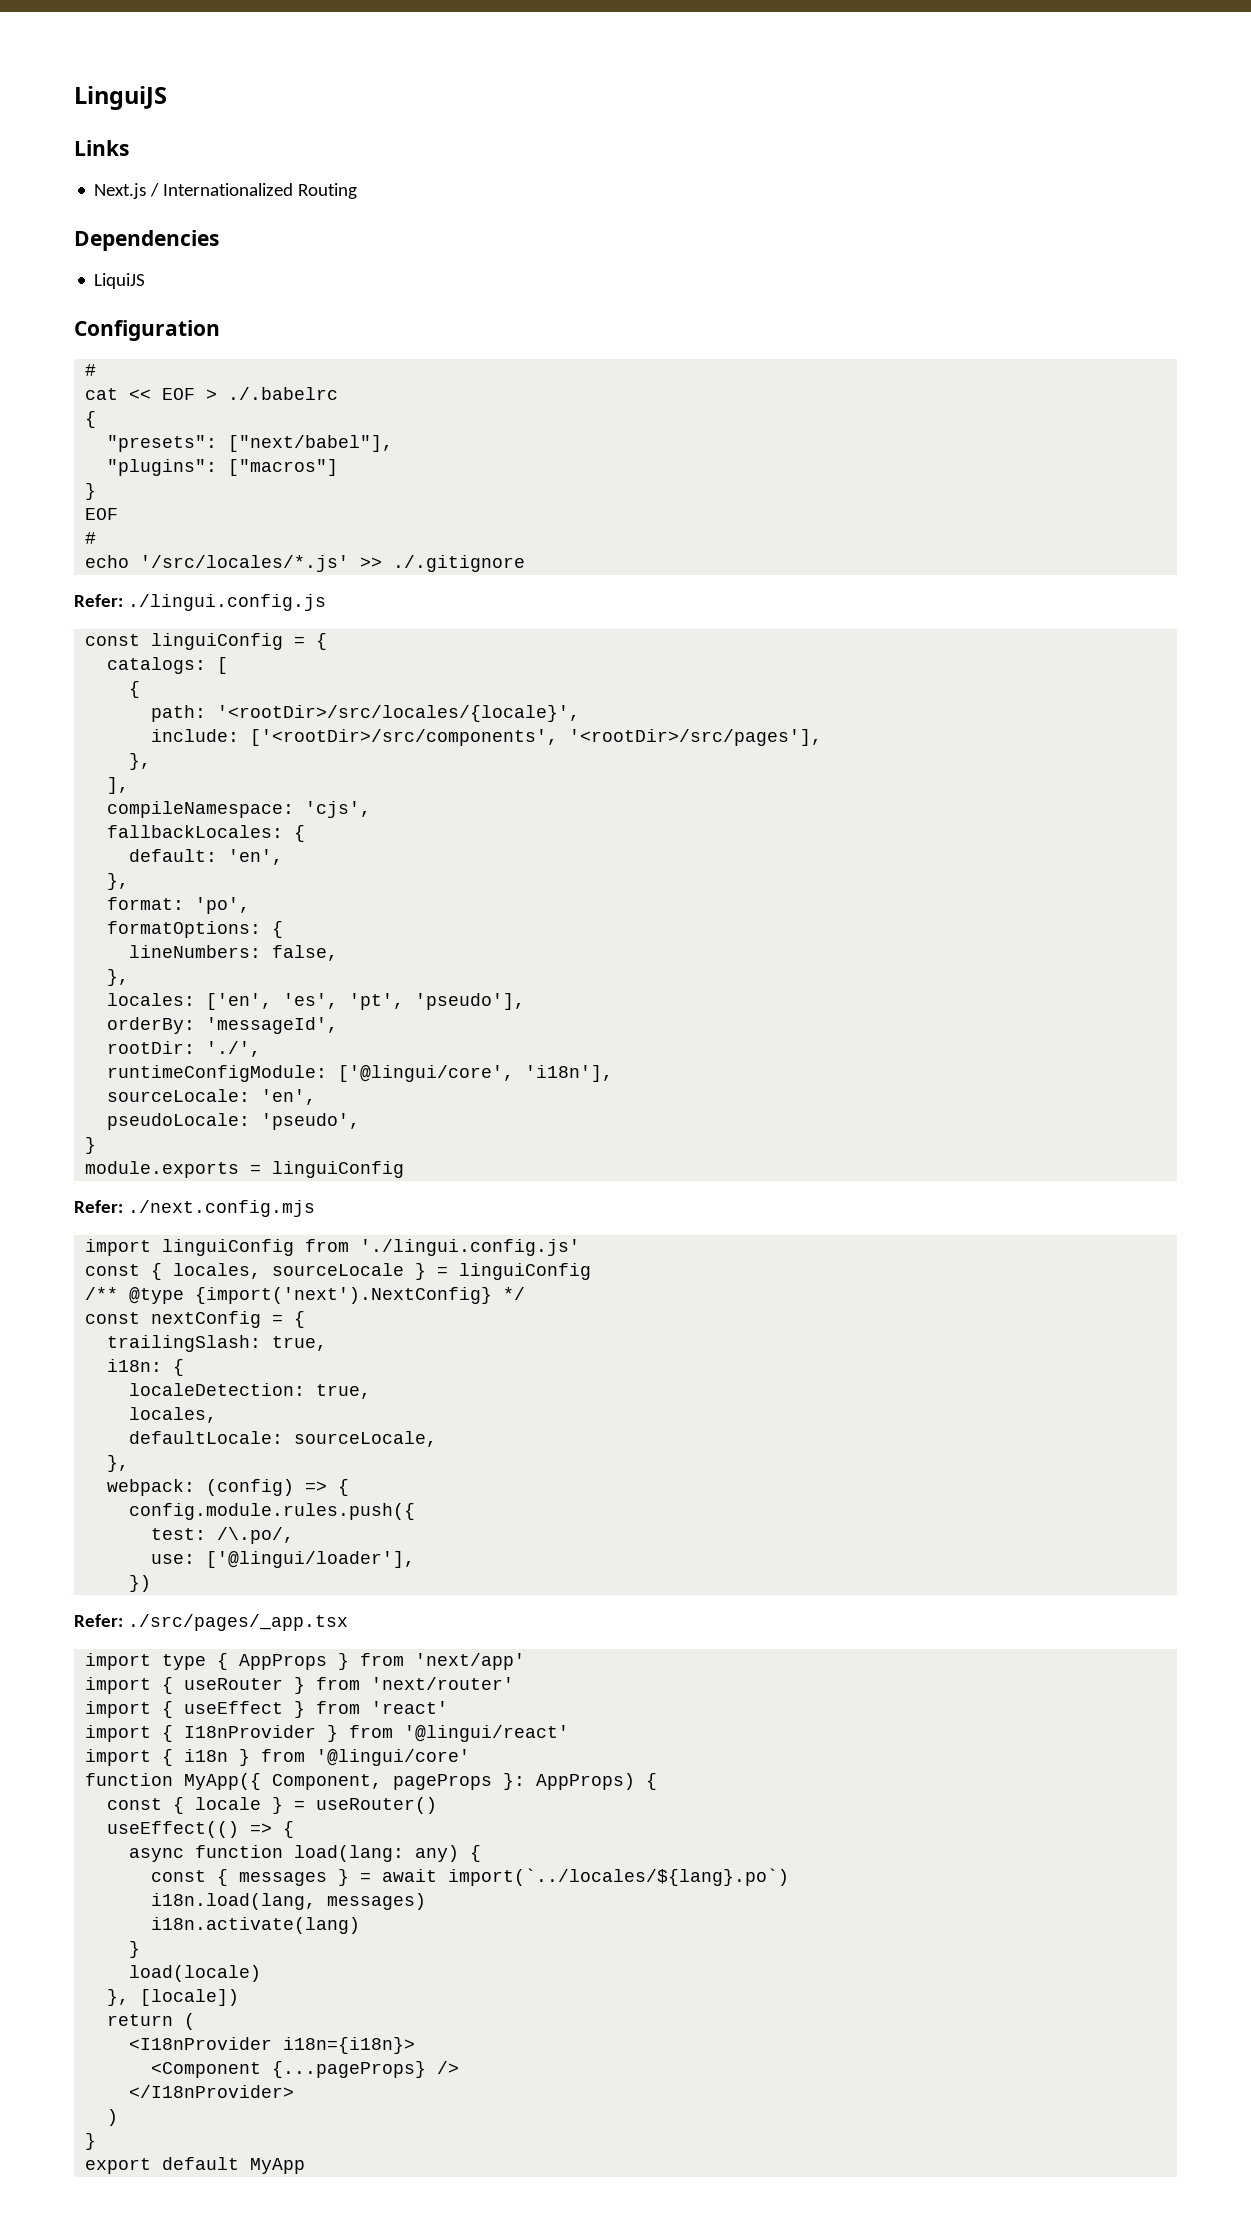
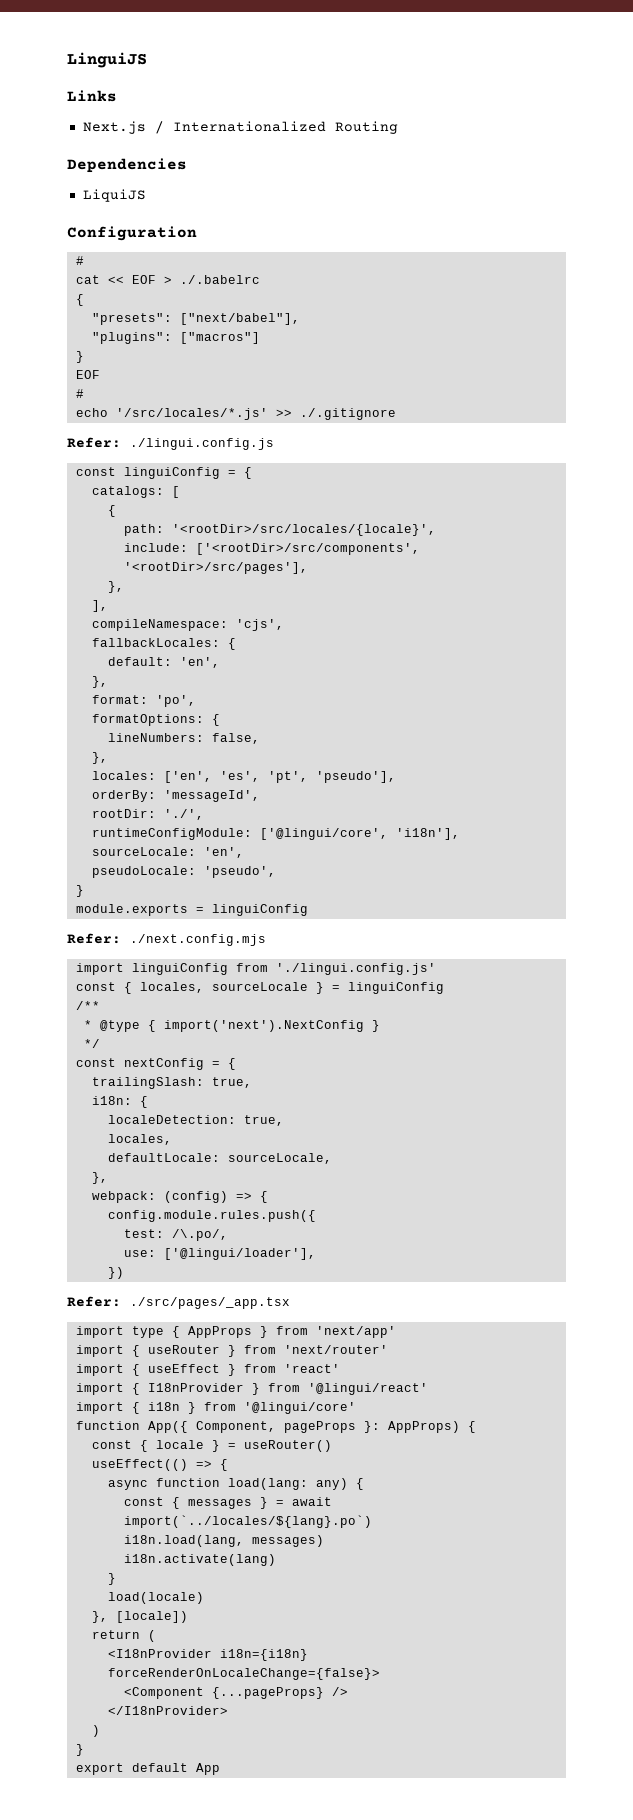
[129,1287,493,1304] @type {import('next').NextConfig} -> [83,1020,380,1032] // * @type { import('next').NextConfig } //
[184,1773,262,1790] MyApp({ -> [147,1421,188,1433] App({
[283,2037,416,2054] i18n={i18n}> -> [219,1649,308,1661] [107,1668,380,1680] i18n={i18n} forceRenderOnLocaleChange={false}>
[250,2158,306,2174] MyApp -> [195,1763,220,1775] App

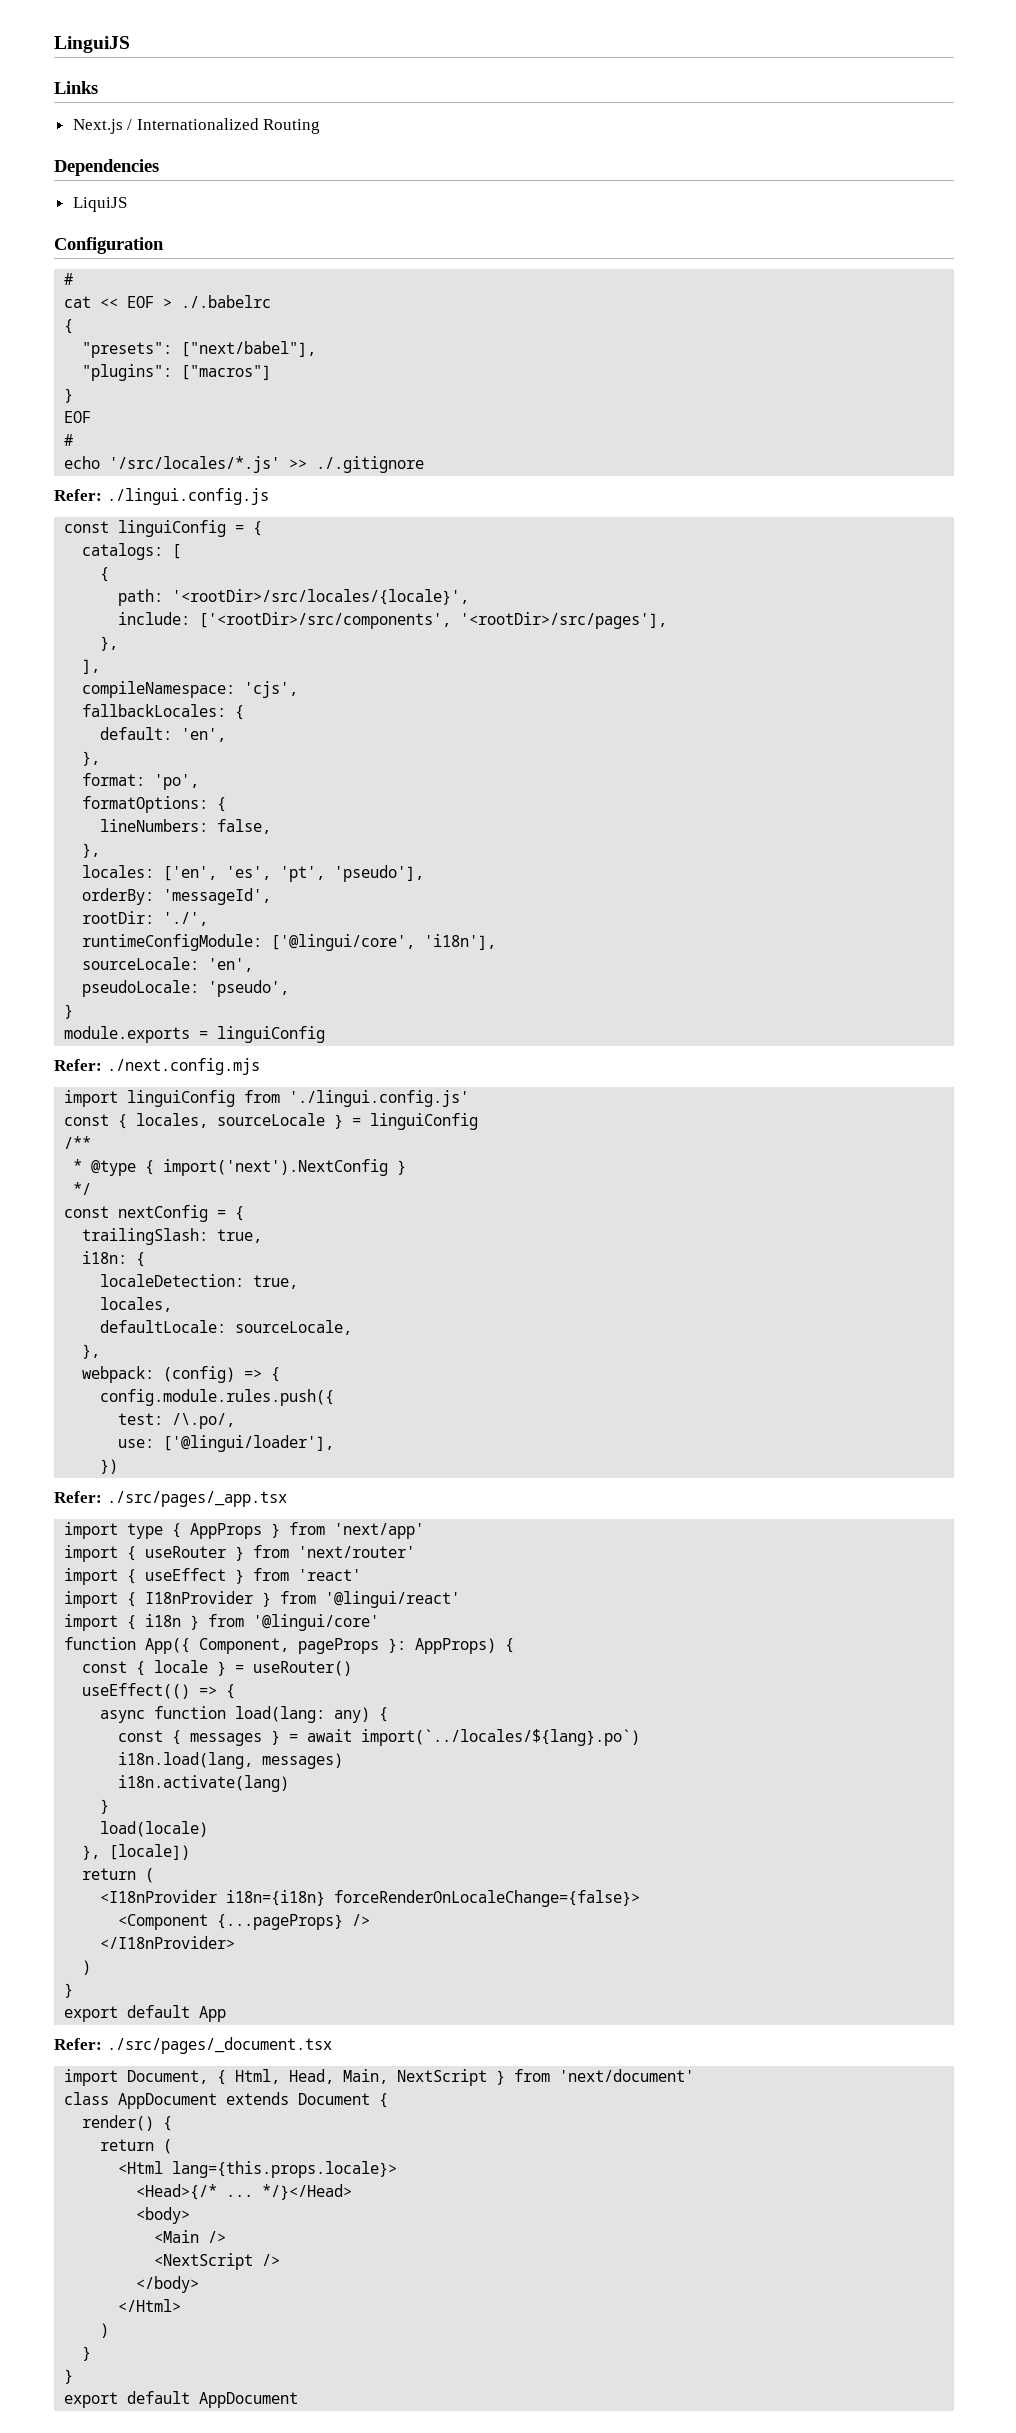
(220, 1769) none -> [54,2037,332,2054] [64,2069,695,2086] [64,2092,389,2109] [82,2115,173,2131] [100,2139,173,2154] [118,2161,398,2178] [136,2184,353,2200] [136,2207,191,2224] [154,2230,227,2243] [154,2253,281,2270] [136,2276,200,2293] [118,2299,182,2312] [100,2323,110,2338] [82,2346,92,2361] [64,2369,74,2384] [64,2391,299,2408] // Refer: ./src/pages/_document.tsx // import Document, { Html, Head, Main, NextScript } from 'next/document' // class AppDocument extends Document { // render() { // return ( // <Html lang={this.props.locale}> // <Head>{/* ... */}</Head> // <body> // <Main /> // <NextScript /> // </body> // </Html> // ) // } // } // export default AppDocument

